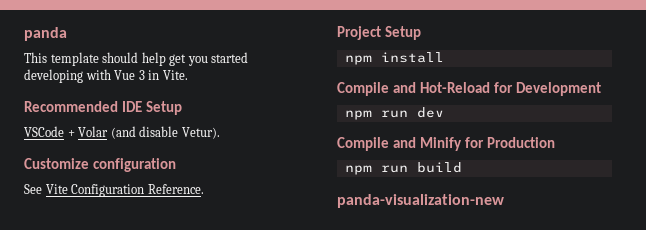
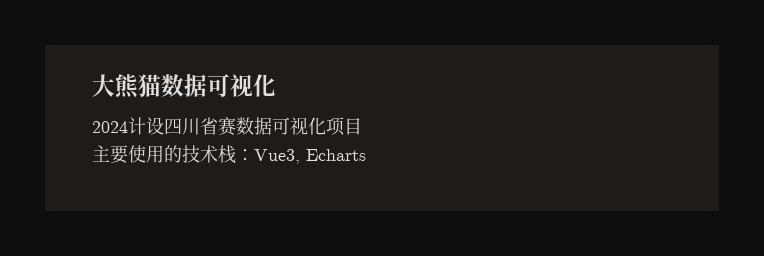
[24,27,67,41] [24,52,249,66] [24,69,188,83] [24,101,183,115] [24,126,220,139] [24,158,177,172] [24,184,204,197] [337,26,422,40] [344,52,444,65] [337,82,601,96] [344,107,444,120] [337,137,555,151] [344,162,462,175] [337,194,504,208] panda // This template should help get you started developing with Vue 3 in Vite. // Recommended IDE Setup // VSCode + Volar (and disable Vetur). // Customize configuration // See Vite Configuration Reference. // Project Setup // npm install // Compile and Hot-Reload for Development // npm run dev // Compile and Minify for Production // npm run build // panda-visualization-new -> [92,74,276,99] [92,117,362,136] [92,145,366,164] 大熊猫数据可视化 // 2024计设四川省赛数据可视化项目 // 主要使用的技术栈：Vue3, Echarts

